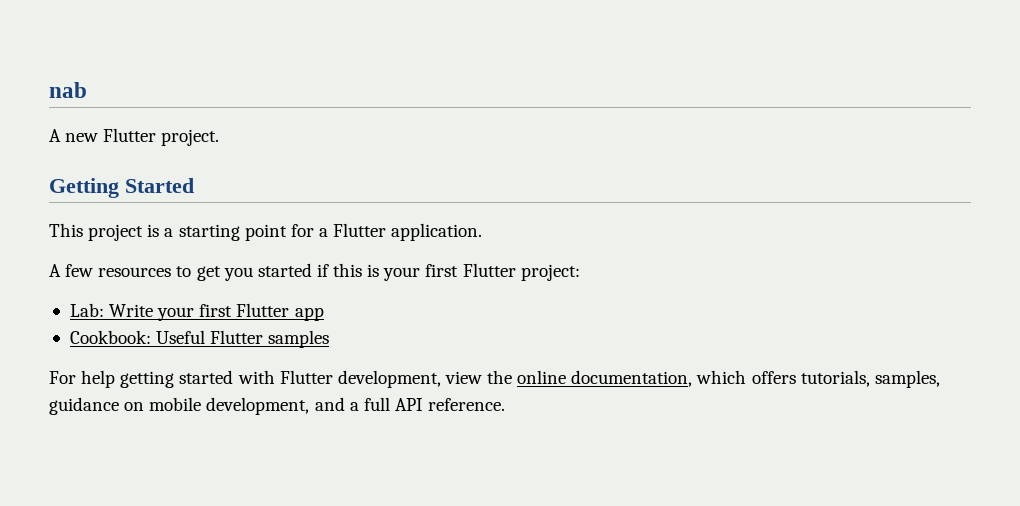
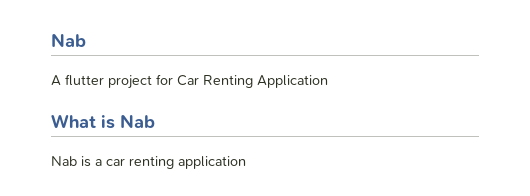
[49,82,87,98] [49,128,220,146] [49,178,194,198] [49,223,483,241] [49,263,580,281] [69,303,324,321] [69,330,330,348] [49,370,940,388] [49,397,506,415] nab // A new Flutter project. // Getting Started // This project is a starting point for a Flutter application. // A few resources to get you started if this is your first Flutter project: // Lab: Write your first Flutter app // Cookbook: Useful Flutter samples // For help getting started with Flutter development, view the online documentation, which offers tutorials, samples, guidance on mobile development, and a full API reference. -> [51,33,86,47] [51,74,328,89] [51,114,155,129] [51,156,246,169] Nab // A flutter project for Car Renting Application // What is Nab // Nab is a car renting application

